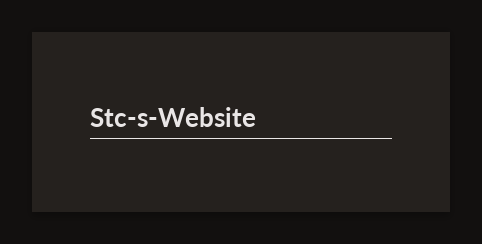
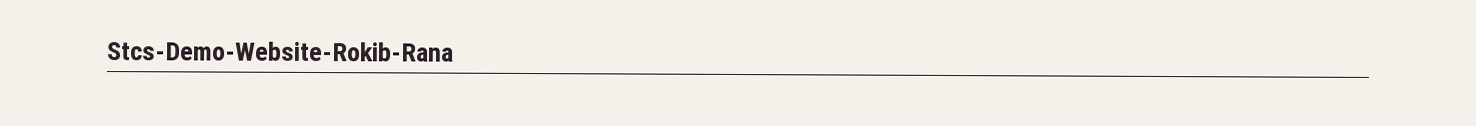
[90,107,256,127] Stc-s-Website -> [107,41,454,62] Stcs-Demo-Website-Rokib-Rana

